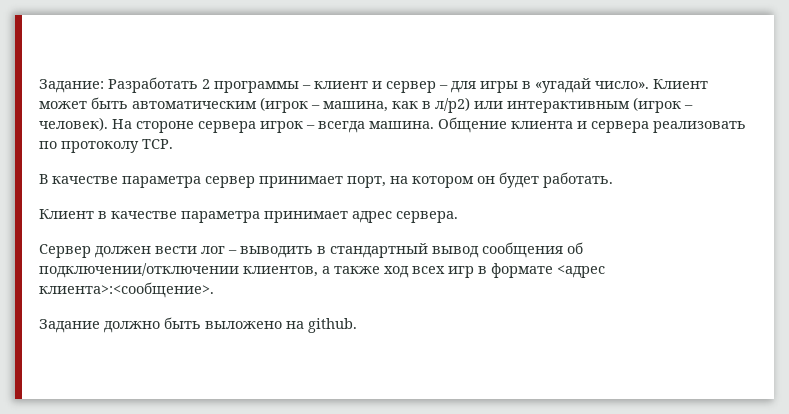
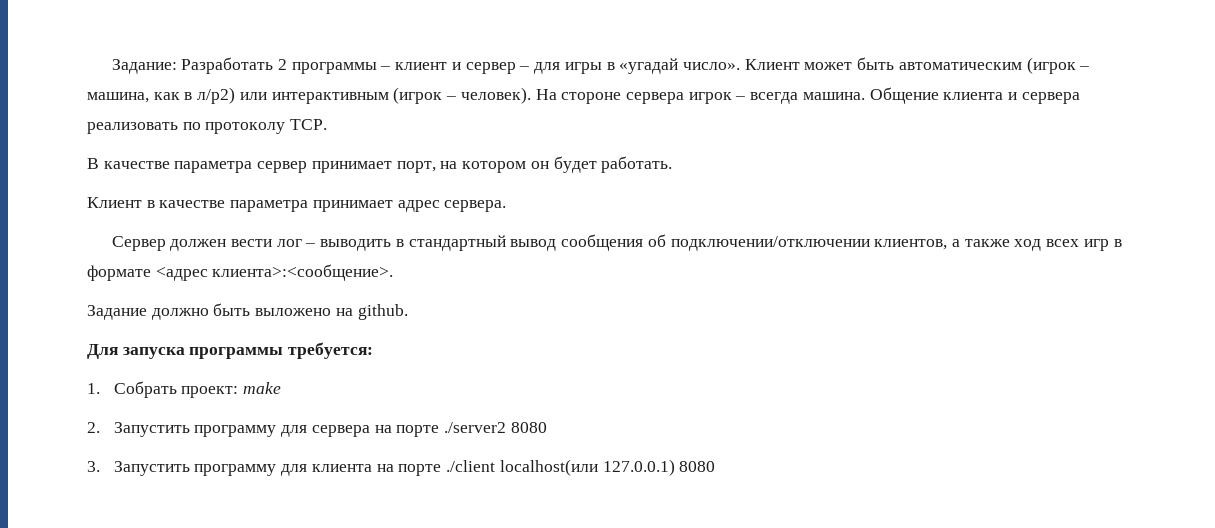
(357, 325) none -> [87,342,374,359] [87,381,282,398] [87,422,547,437] [87,459,716,476] // Для запуска программы требуется: // 1. Собрать проект: make // 2. Запустить программу для сервера на порте ./server2 8080 // 3. Запустить программу для клиента на порте ./client localhost(или 127.0.0.1) 8080

